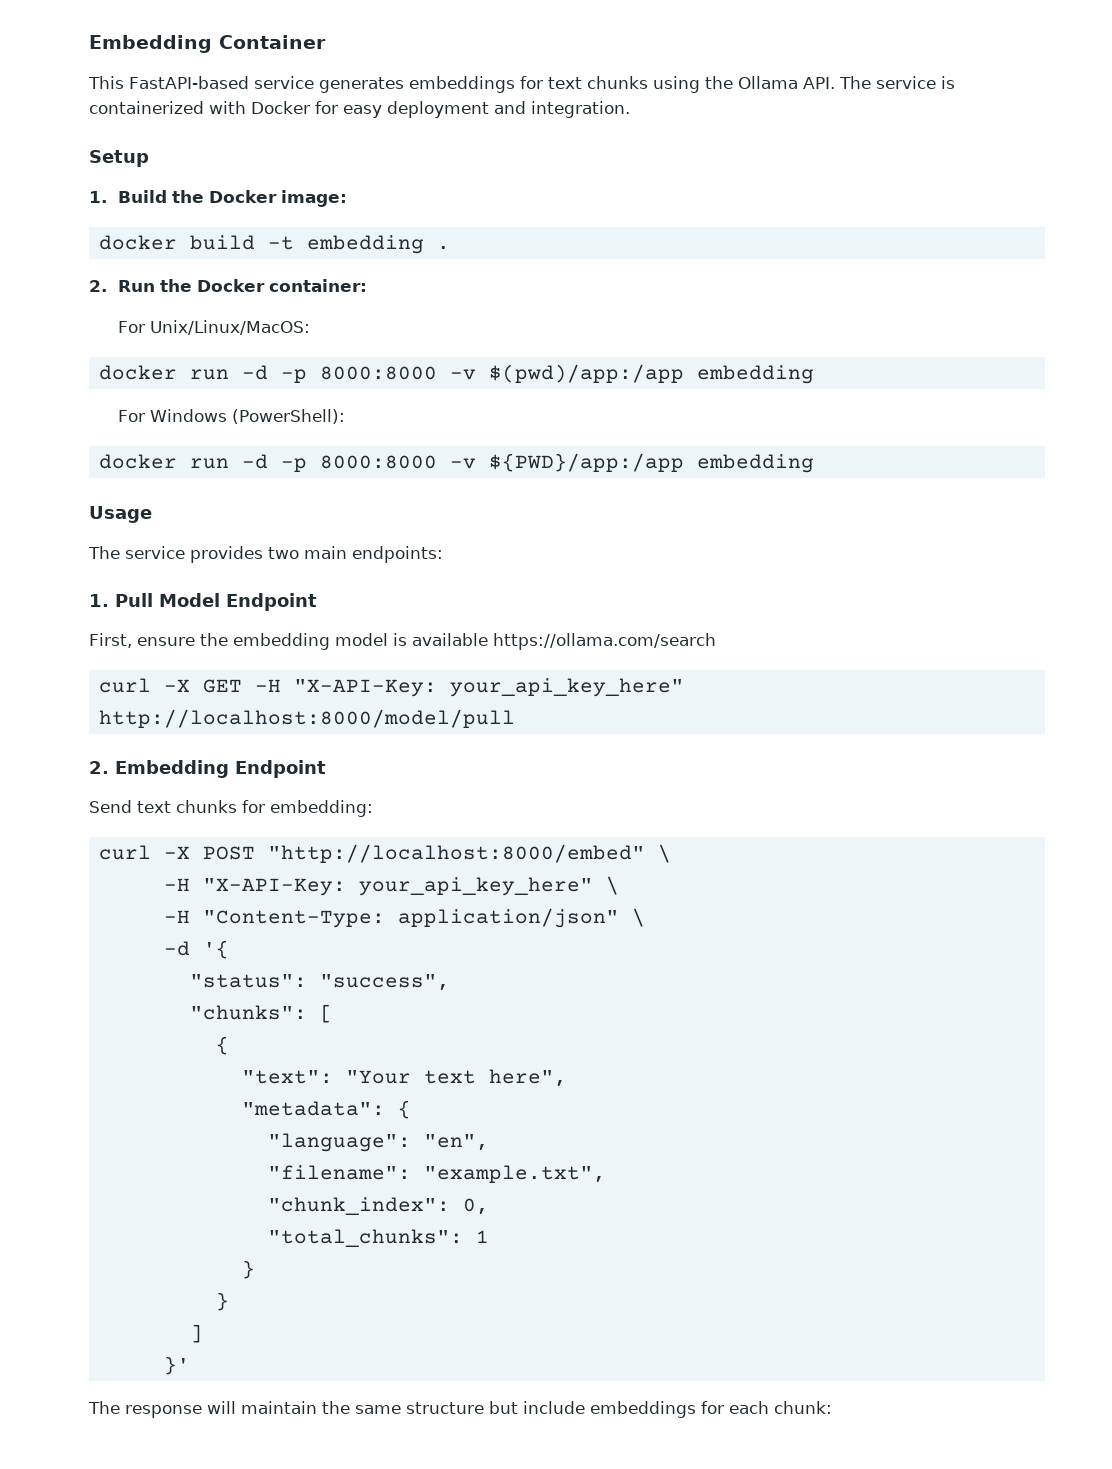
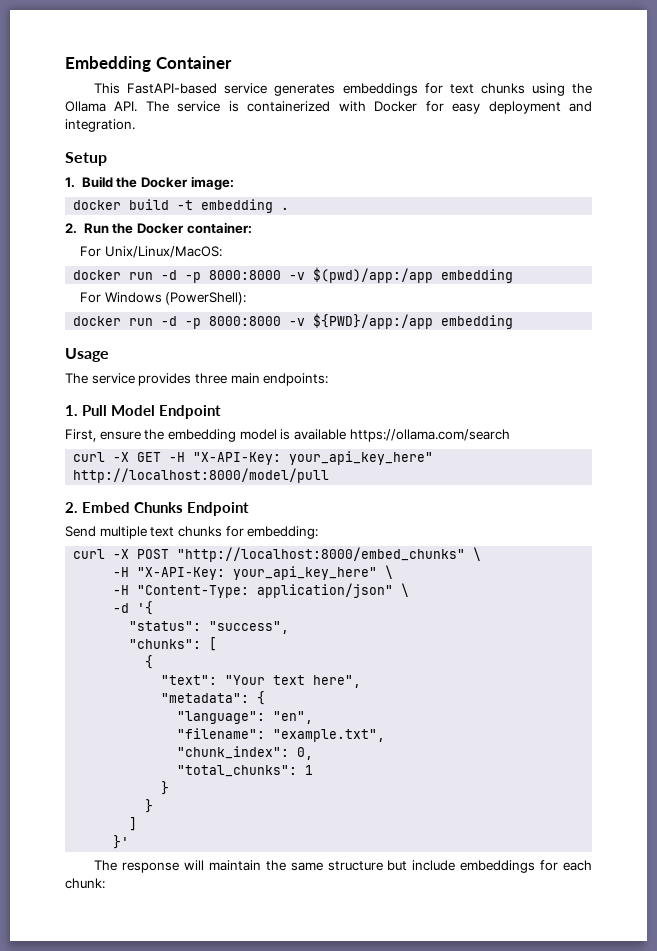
[268,547,299,559] two -> [194,373,227,384] three
[115,760,229,778] Embedding -> [82,502,183,513] Embed Chunks
(132, 806) none -> [99,526,147,539] multiple
[267,844,645,863] "http://localhost:8000/embed" -> [177,547,466,562] "http://localhost:8000/embed_chunks"

